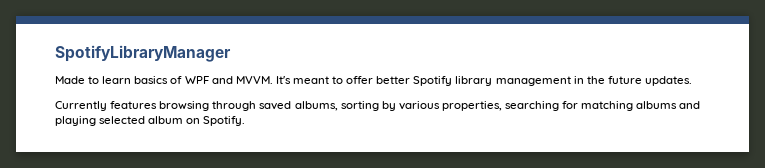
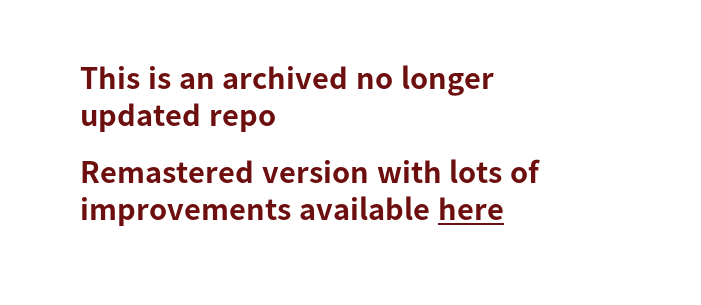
[55,45,231,62] [55,76,692,86] [55,101,701,111] [55,116,246,126] SpotifyLibraryManager // Made to learn basics of WPF and MVVM. It's meant to offer better Spotify library management in the future updates. // Currently features browsing through saved albums, sorting by various properties, searching for matching albums and playing selected album on Spotify. -> [80,65,495,96] [80,103,276,132] [80,159,541,183] [80,196,504,226] This is an archived no longer updated repo // Remastered version with lots of improvements available here

